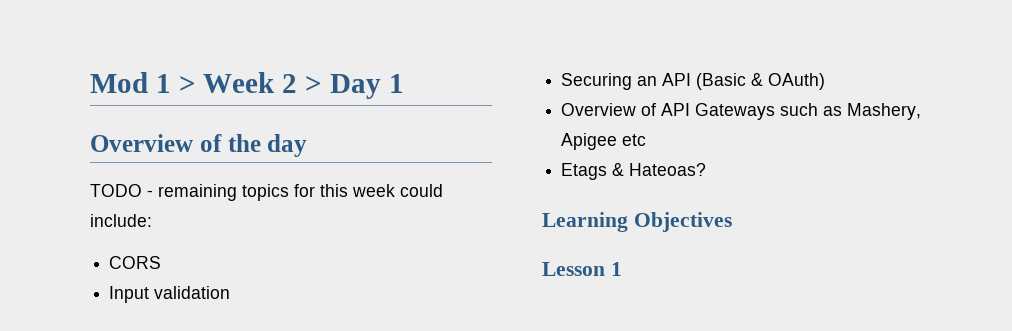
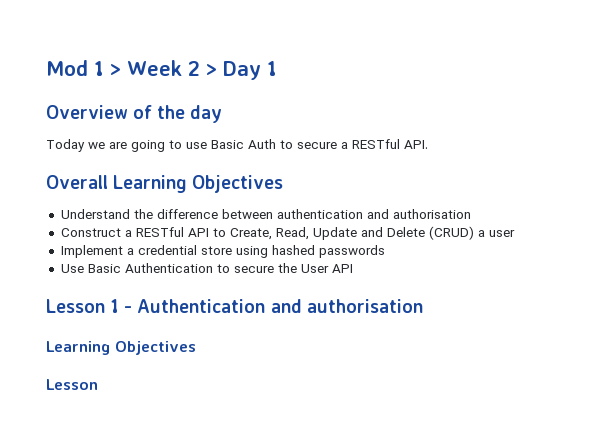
[90,184,443,201] [90,214,152,227] [109,256,162,269] [109,286,231,303] [561,73,826,90] [561,103,922,120] [561,133,647,150] [561,163,707,180] TODO - remaining topics for this week could include: // CORS // Input validation // Securing an API (Basic & OAuth) // Overview of API Gateways such as Mashery, Apigee etc // Etags & Hateoas? -> [46,139,428,152] [46,175,284,193] [60,209,471,219] [60,226,515,240] [60,245,385,258] [60,263,353,273] [46,299,423,313] Today we are going to use Basic Auth to secure a RESTful API. // Overall Learning Objectives // Understand the difference between authentication and authorisation // Construct a RESTful API to Create, Read, Update and Delete (CRUD) a user // Implement a credential store using hashed passwords // Use Basic Authentication to secure the User API // Lesson 1 - Authentication and authorisation
[610,262,622,276] 1 -> (98, 384) none

